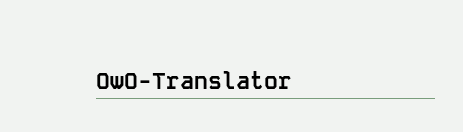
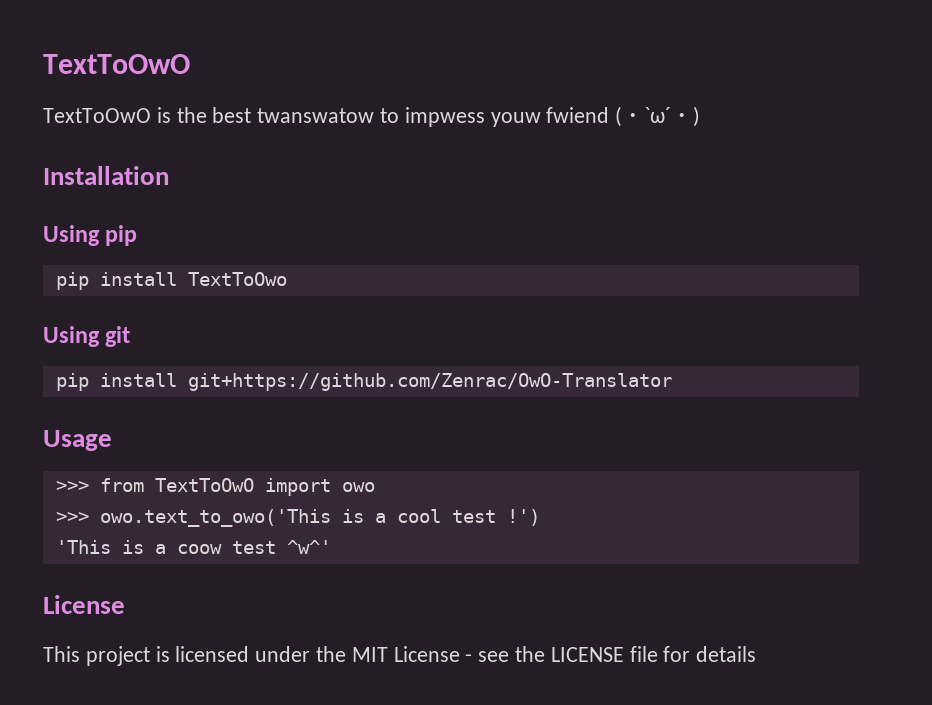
[96,71,292,89] OwO-Translator -> [43,54,190,74] [43,106,701,127] [43,166,169,185] [43,225,138,246] [55,272,287,290] [43,326,131,347] [55,373,672,391] [43,430,112,451] [55,478,375,496] [55,509,540,527] [55,540,331,554] [43,595,125,614] [43,646,757,666] TextToOwO // TextToOwO is the best twanswatow to impwess youw fwiend (・`ω´・) // Installation // Using pip // pip install TextToOwo // Using git // pip install git+https://github.com/Zenrac/OwO-Translator // Usage // >>> from TextToOwO import owo // >>> owo.text_to_owo('This is a cool test !') // 'This is a coow test ^w^' // License // This project is licensed under the MIT License - see the LICENSE file for details

